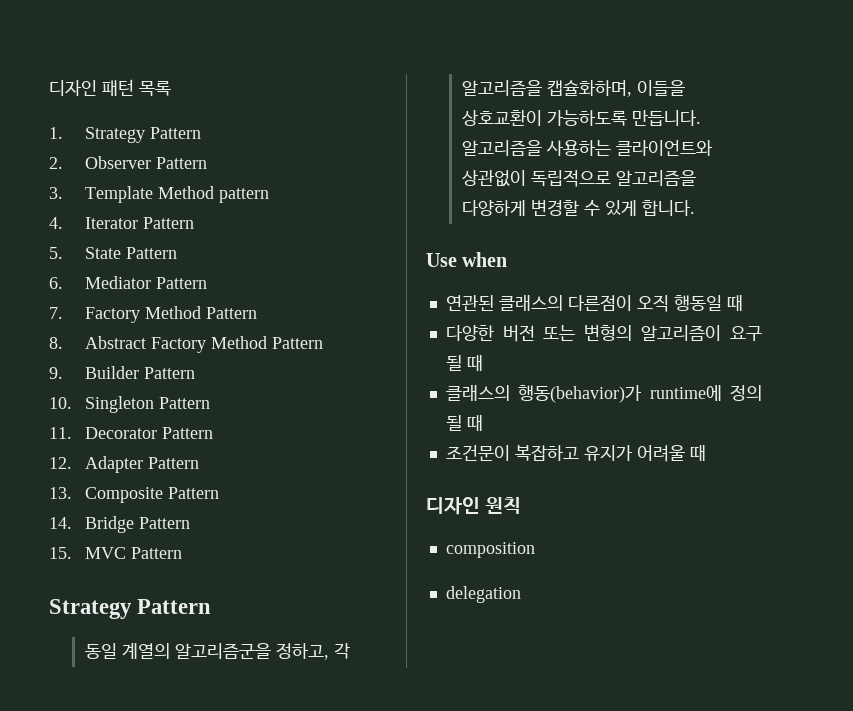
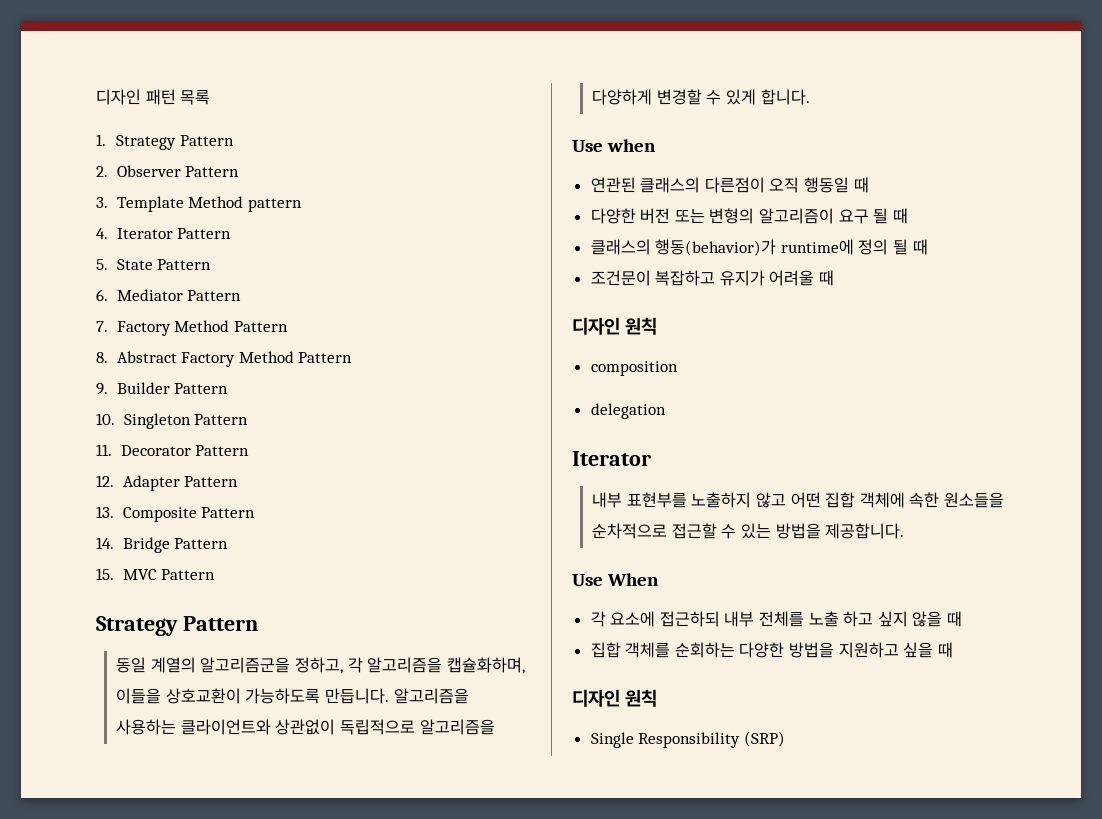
(521, 594) none -> [572,451,651,466] [592,492,1005,508] [592,523,905,539] [572,573,660,586] [590,611,963,627] [590,642,953,658] [572,689,658,707] [590,731,785,748] // Iterator // 내부 표현부를 노출하지 않고 어떤 집합 객체에 속한 원소들을 순차적으로 접근할 수 있는 방법을 제공합니다. // Use When // 각 요소에 접근하되 내부 전체를 노출 하고 싶지 않을 때 // 집합 객체를 순회하는 다양한 방법을 지원하고 싶을 때 // 디자인 원칙 // Single Responsibility (SRP)

